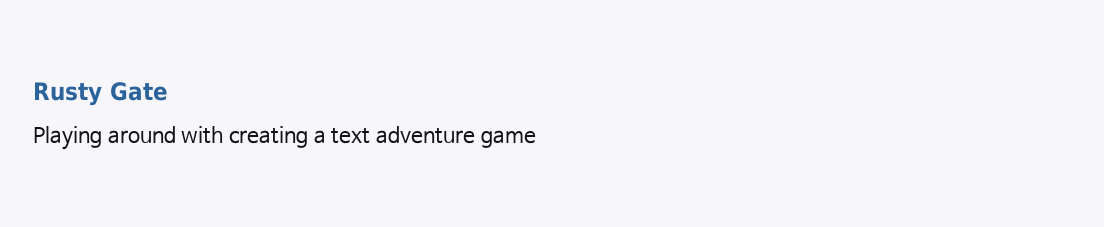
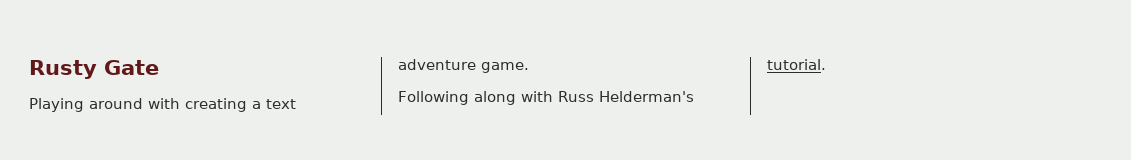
[480,130,536,148] game -> [481,62,529,73] [398,91,694,105] [767,59,826,70] game. // Following along with Russ Helderman's tutorial.

